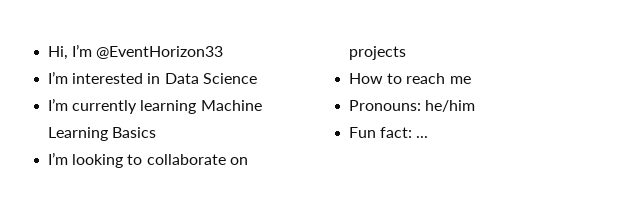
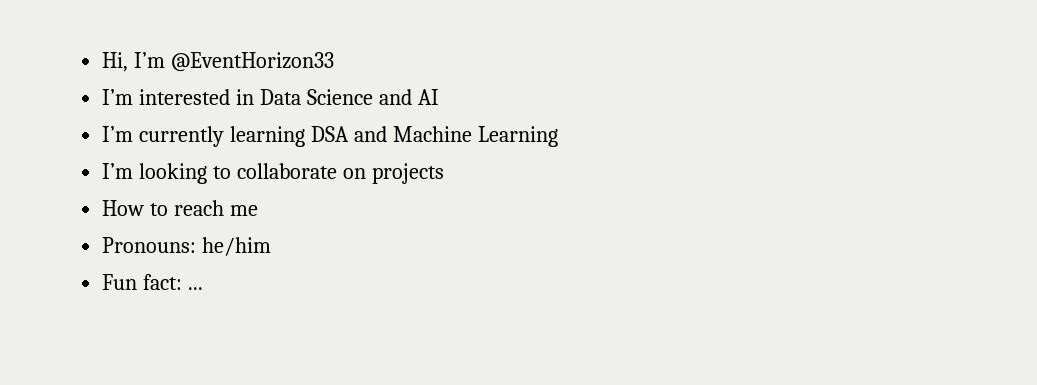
(257, 78) none -> [378,89,439,105] and AI
(197, 107) none -> [311,126,387,142] DSA and
[112,127,157,138] Basics -> (558, 136) none

